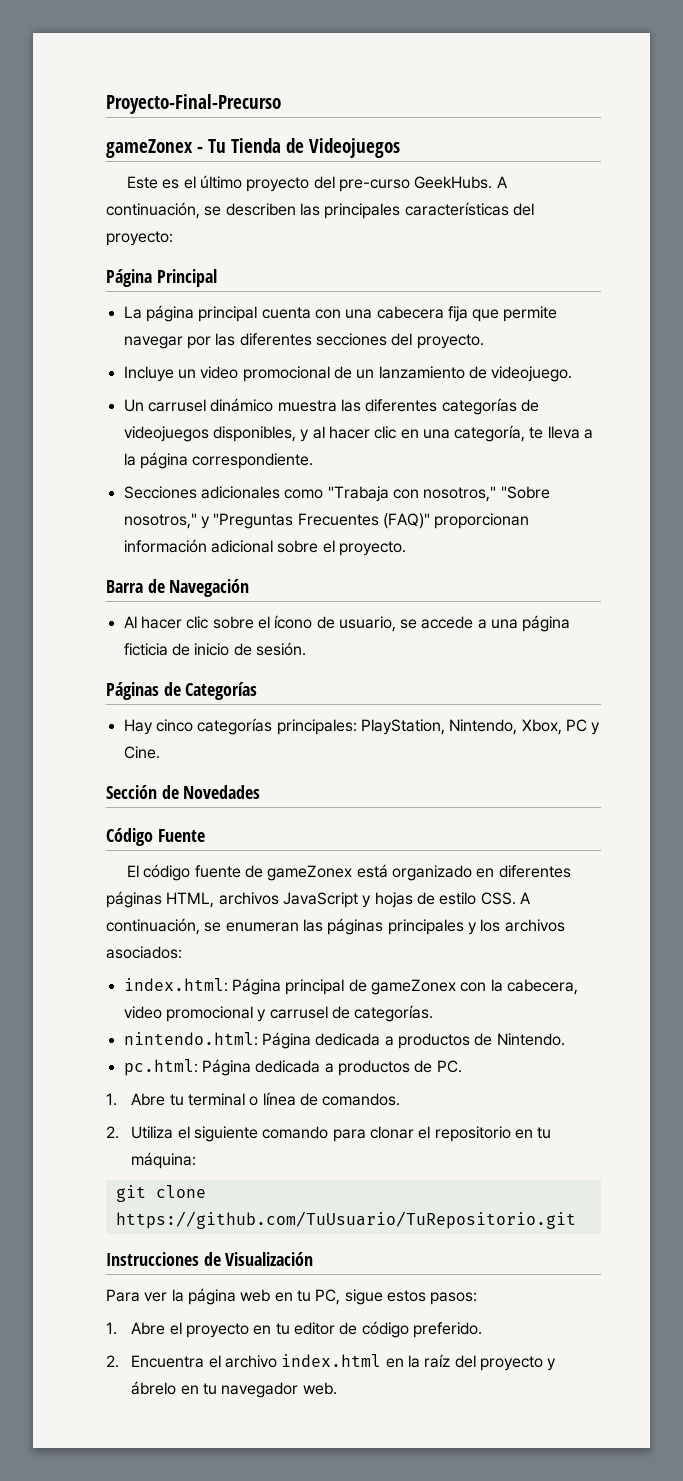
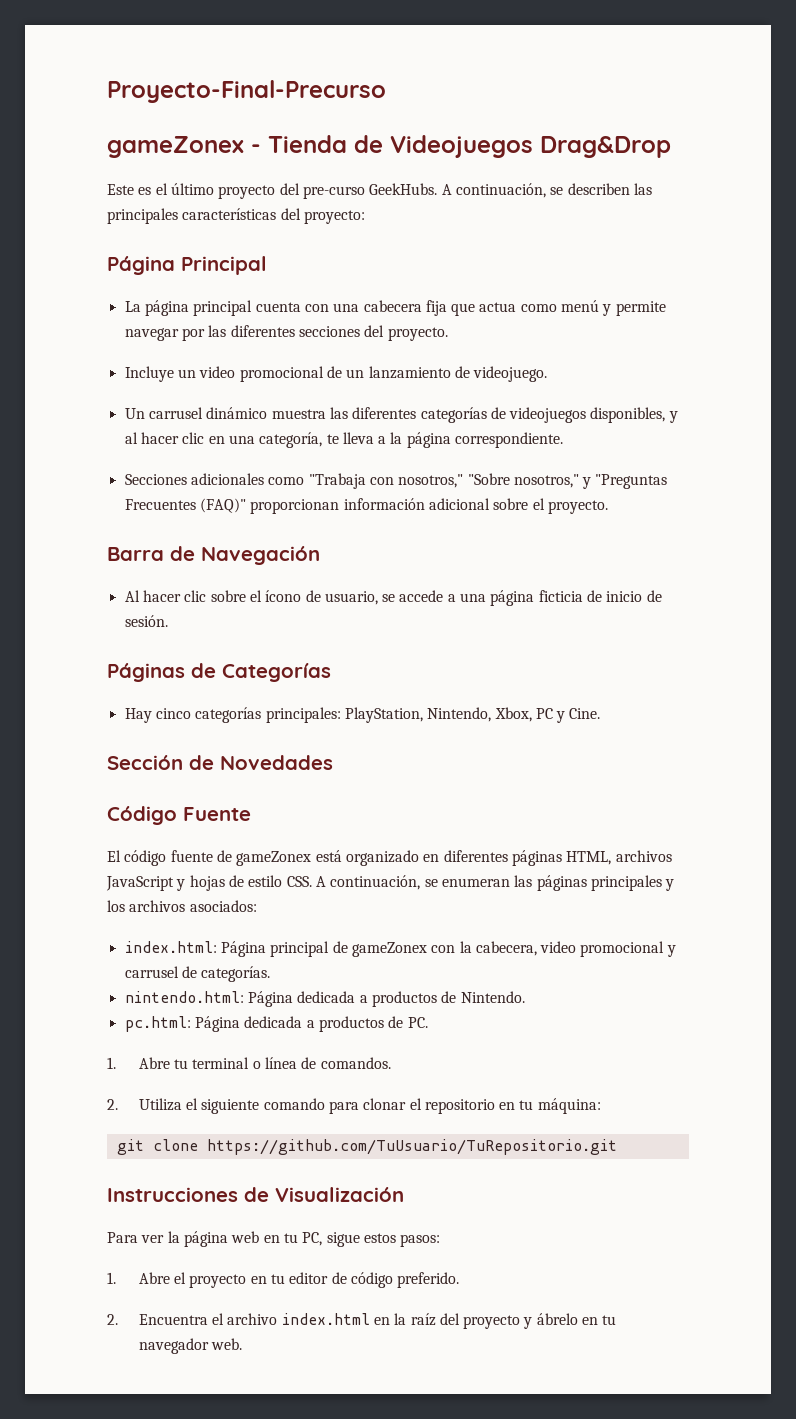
[208,139,226,153] Tu -> (261, 148) none
(400, 148) none -> [540,136,671,158] Drag&Drop
(500, 315) none -> [479,300,612,316] actua como menú y

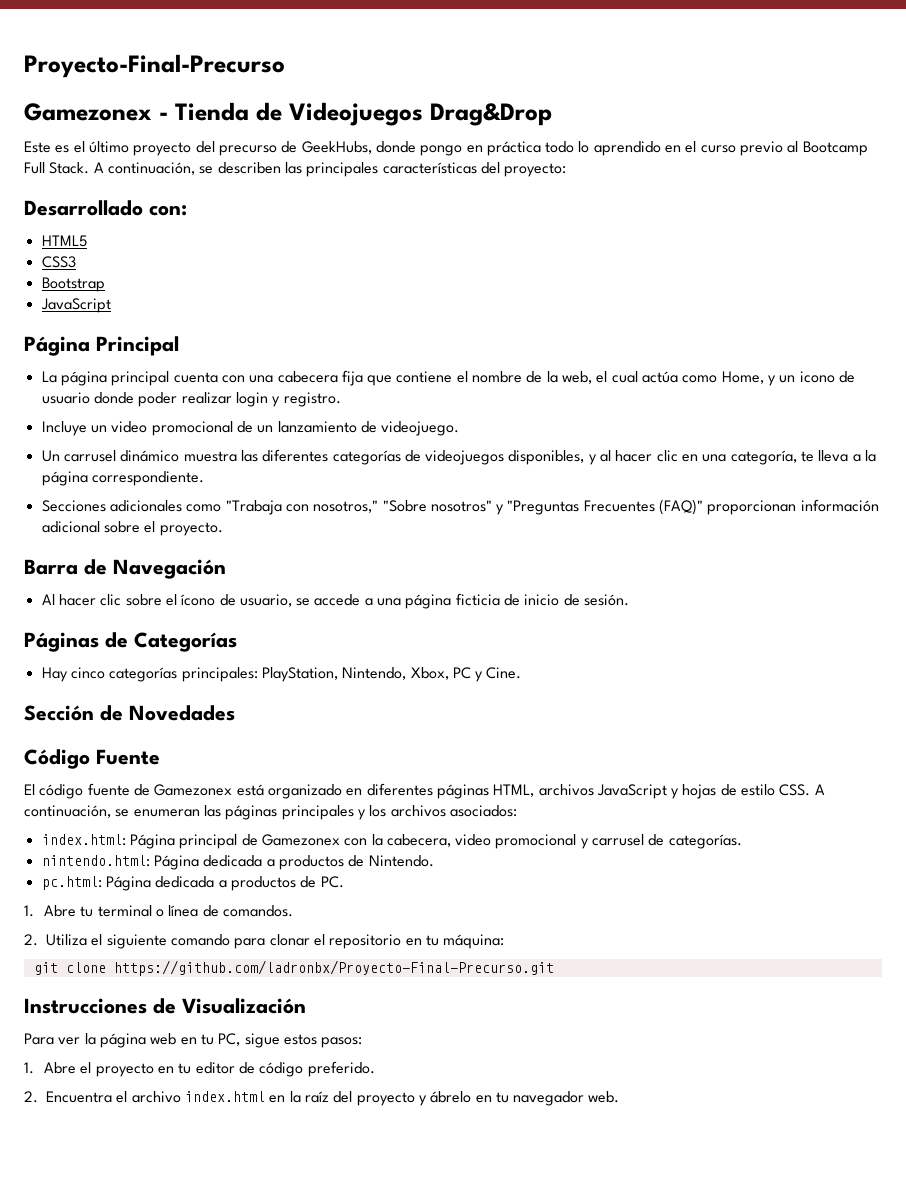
[107,136,244,158] gameZonex -> [24,103,152,121] Gamezonex
[302,183,438,199] pre-curso GeekHubs. -> [218,141,868,156] [24,162,90,174] precurso de GeekHubs, donde pongo en práctica todo lo aprendido en el curso previo al Bootcamp Full Stack.
(365, 217) none -> [24,200,187,216] [41,235,87,247] [41,256,76,268] [41,277,105,292] [40,298,111,313] // Desarrollado con: // HTML5 // CSS3 // Bootstrap // JavaScript
[479,300,666,316] [124,325,448,341] actua como menú y permite navegar por las diferentes secciones del proyecto. -> [396,371,855,386] [41,392,341,407] contiene el nombre de la web, el cual actúa como Home, y un icono de usuario donde poder realizar login y registro.
[513,474,579,488] nosotros," -> [430,500,492,512] nosotros"
[236,851,312,866] gameZonex -> [154,784,233,796] Gamezonex
[351,942,427,957] gameZonex -> [261,834,340,846] Gamezonex
[206,1139,617,1155] https://github.com/TuUsuario/TuRepositorio.git -> [113,960,554,976] https://github.com/ladronbx/Proyecto-Final-Precurso.git

